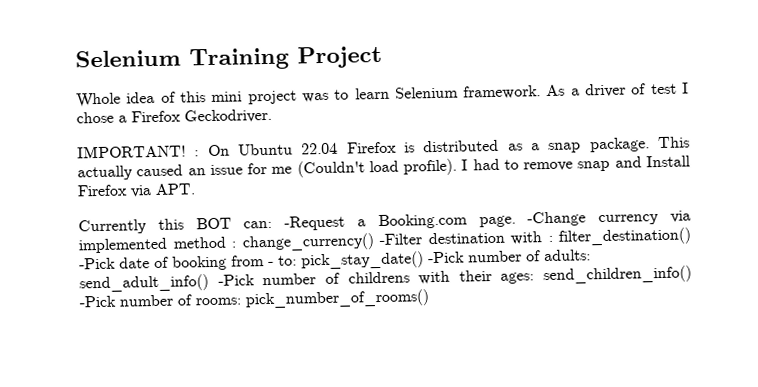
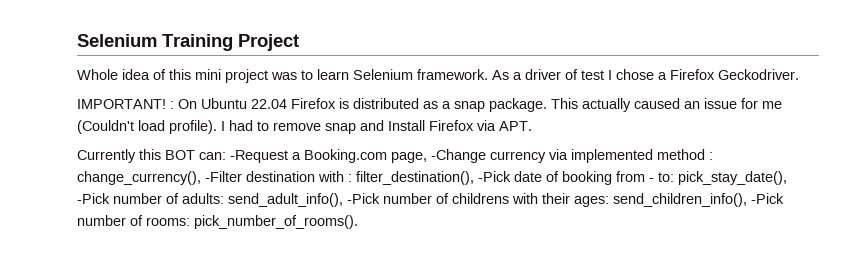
[478,215,516,228] page. -> [391,152,427,163] page,
[241,233,374,252] change_currency() -> [77,171,201,185] change_currency(),
[558,227,691,246] filter_destination() -> [356,171,474,185] filter_destination(),
[301,251,424,270] pick_stay_date() -> [678,171,787,185] pick_stay_date(),
[79,274,209,293] send_adult_info() -> [228,193,343,207] send_adult_info(),
[543,265,692,285] send_children_info() -> [613,193,747,207] send_children_info(),
[245,289,429,309] pick_number_of_rooms() -> [194,215,358,229] pick_number_of_rooms().

